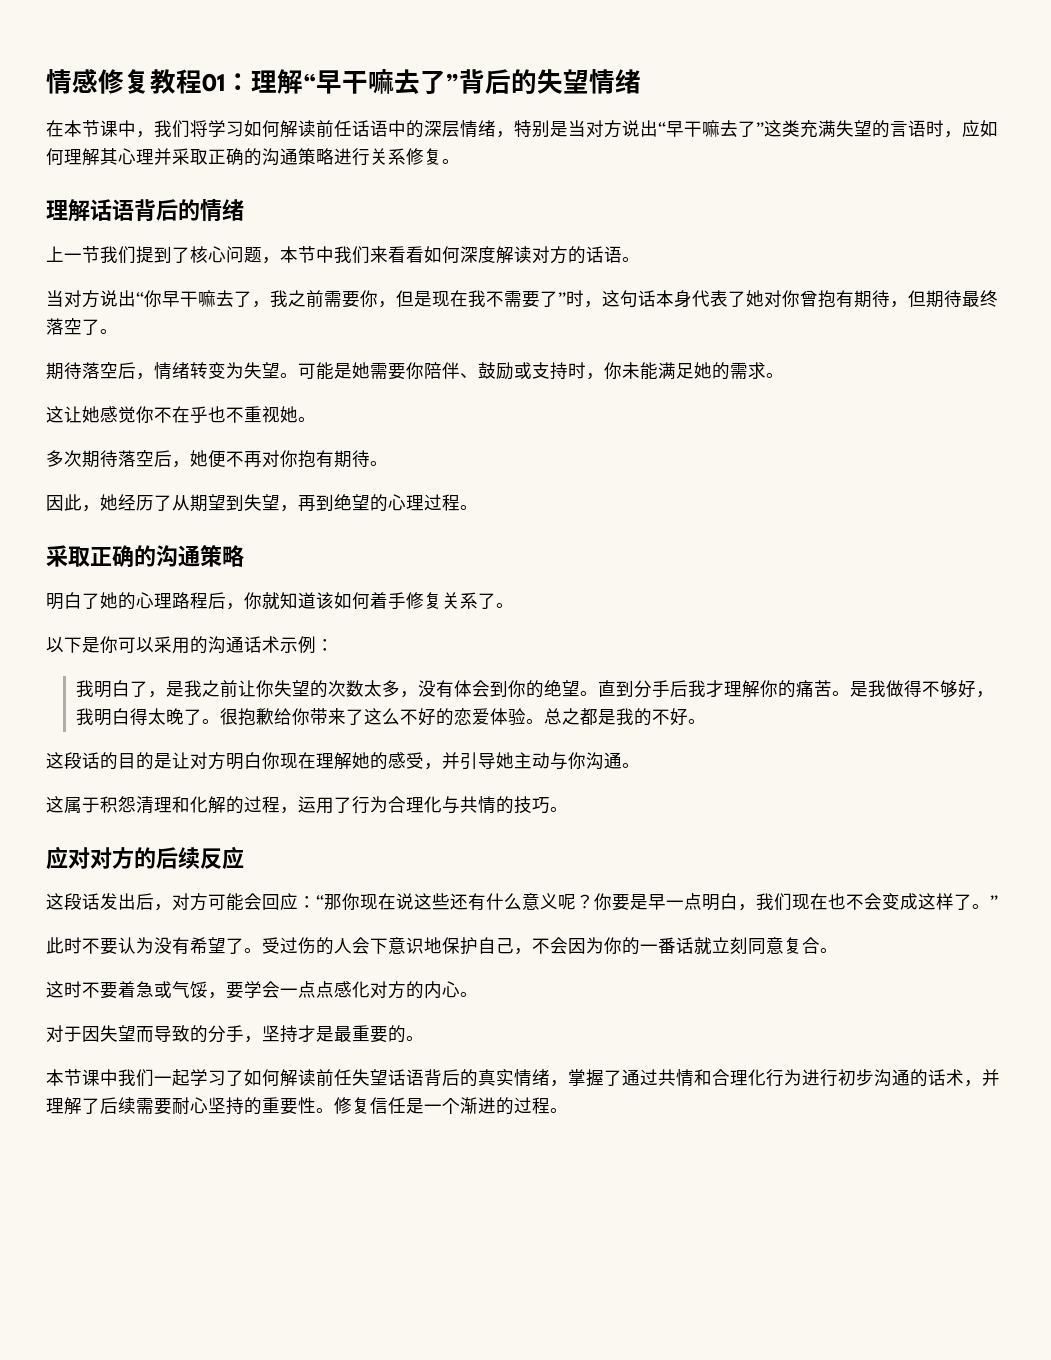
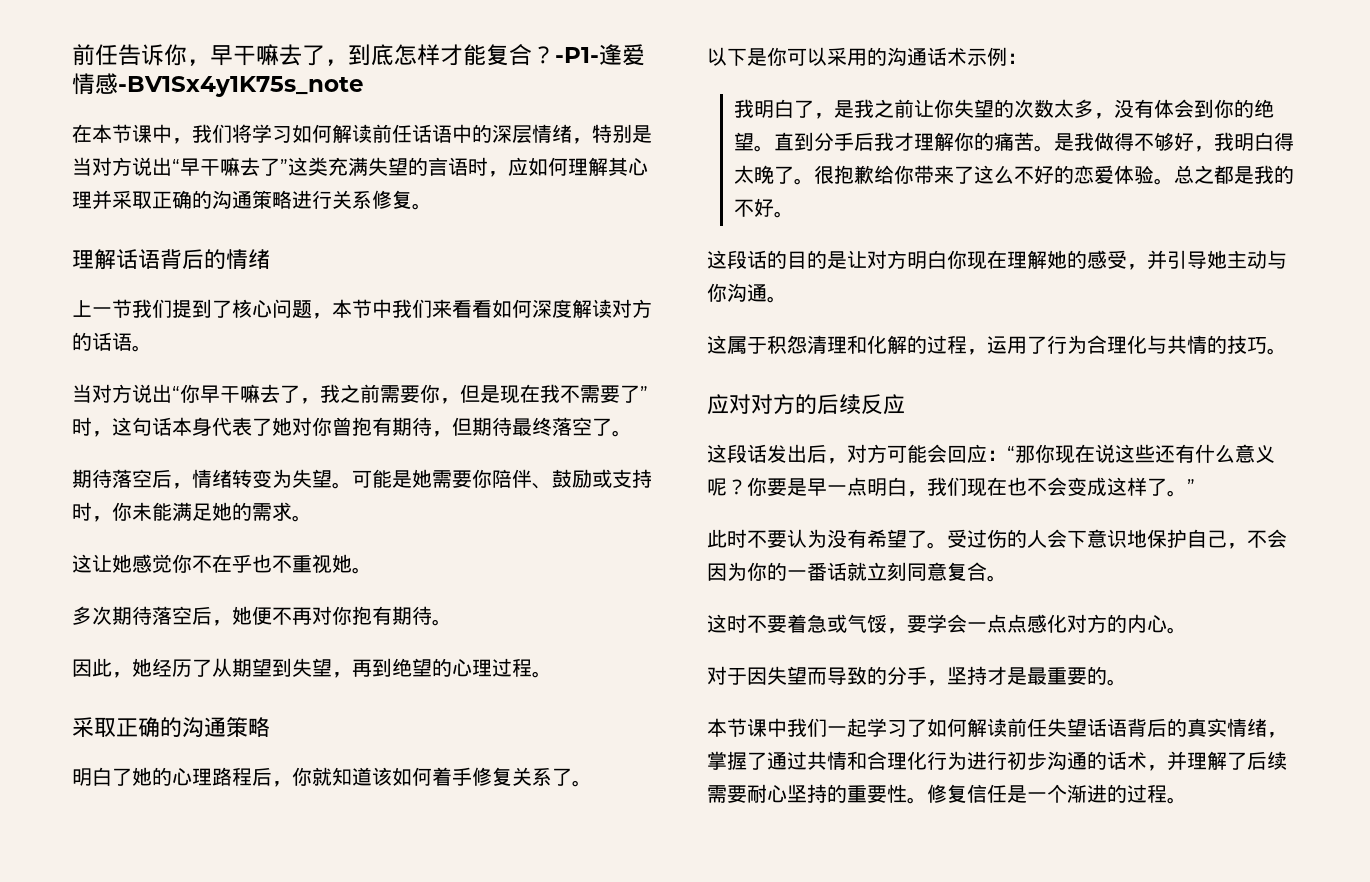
[46,69,641,95] 情感修复教程01：理解“早干嘛去了”背后的失望情绪 -> [72,44,645,66] [72,73,364,97] 前任告诉你，早干嘛去了，到底怎样才能复合？-P1-逢爱情感-BV1Sx4y1K75s_note

